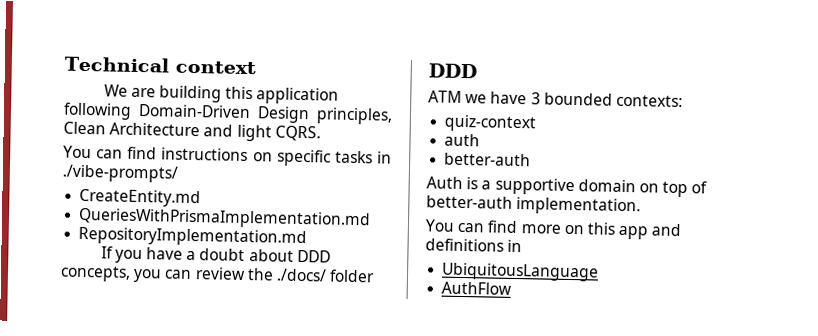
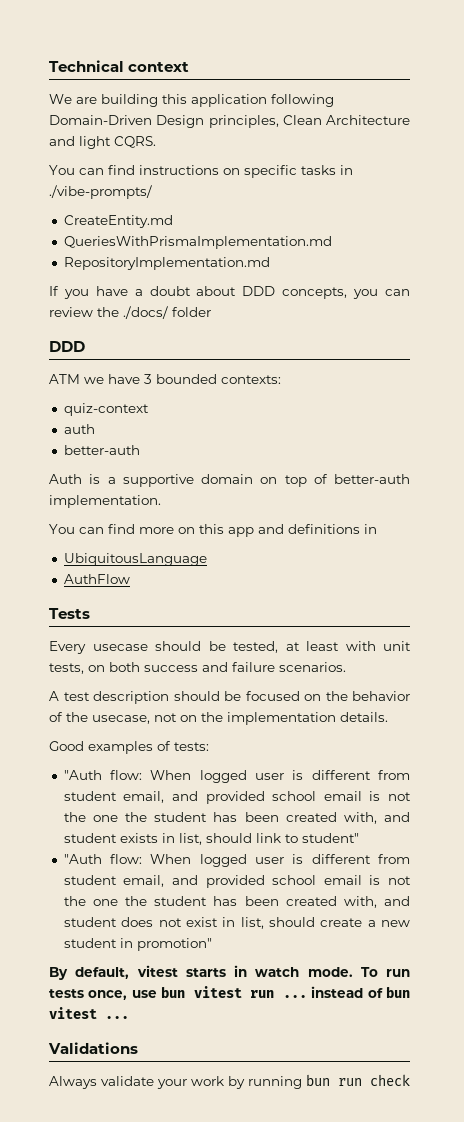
(513, 288) none -> [49,608,90,619] [49,641,411,654] [49,662,346,674] [49,691,410,704] [49,712,388,725] [49,741,209,754] [63,770,410,783] [63,791,411,804] [63,812,411,824] [63,833,359,845] [63,854,410,867] [63,875,411,888] [63,896,411,908] [63,917,410,929] [63,938,212,951] [49,965,410,980] [49,986,410,1000] [49,1007,129,1019] [48,1042,138,1054] [49,1074,410,1089] // Tests // Every usecase should be tested, at least with unit tests, on both success and failure scenarios. // A test description should be focused on the behavior of the usecase, not on the implementation details. // Good examples of tests: // "Auth flow: When logged user is different from student email, and provided school email is not the one the student has been created with, and student exists in list, should link to student" // "Auth flow: When logged user is different from student email, and provided school email is not the one the student has been created with, and student does not exist in list, should create a new student in promotion" // By default, vitest starts in watch mode. To run tests once, use bun vitest run ... instead of bun vitest ... // Validations // Always validate your work by running bun run check

